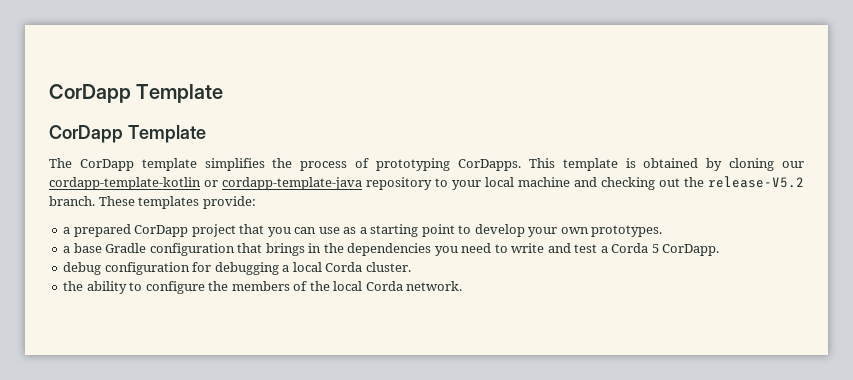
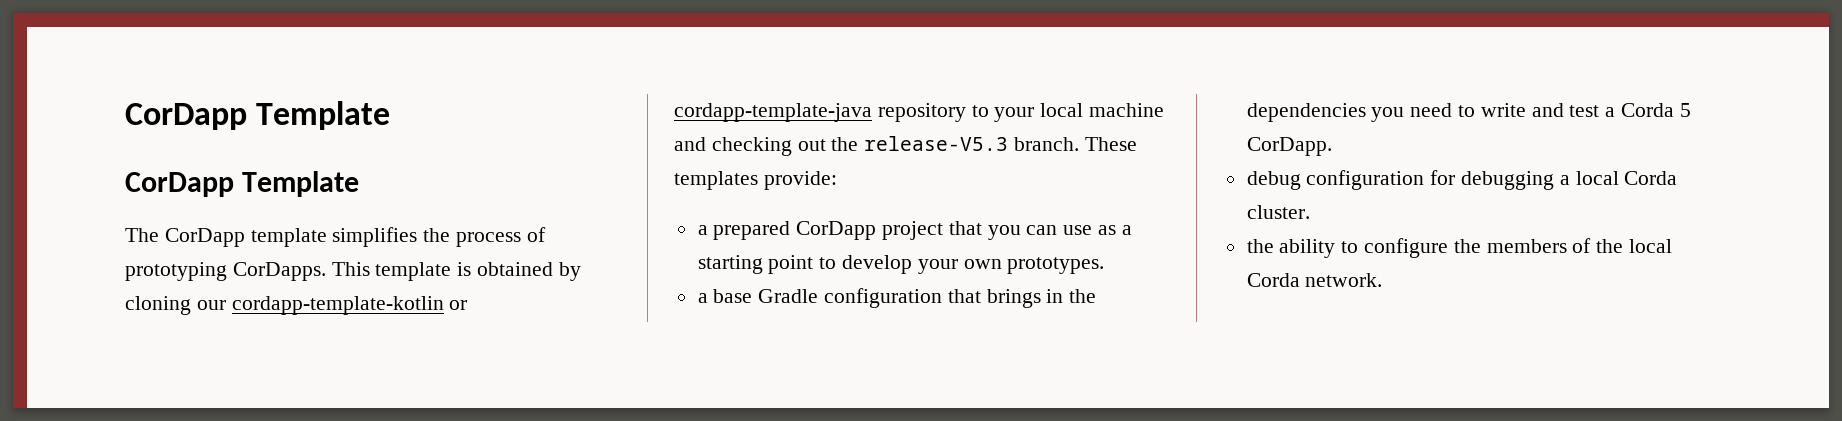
[708,176,804,188] release-V5.2 -> [864,136,1009,151] release-V5.3

